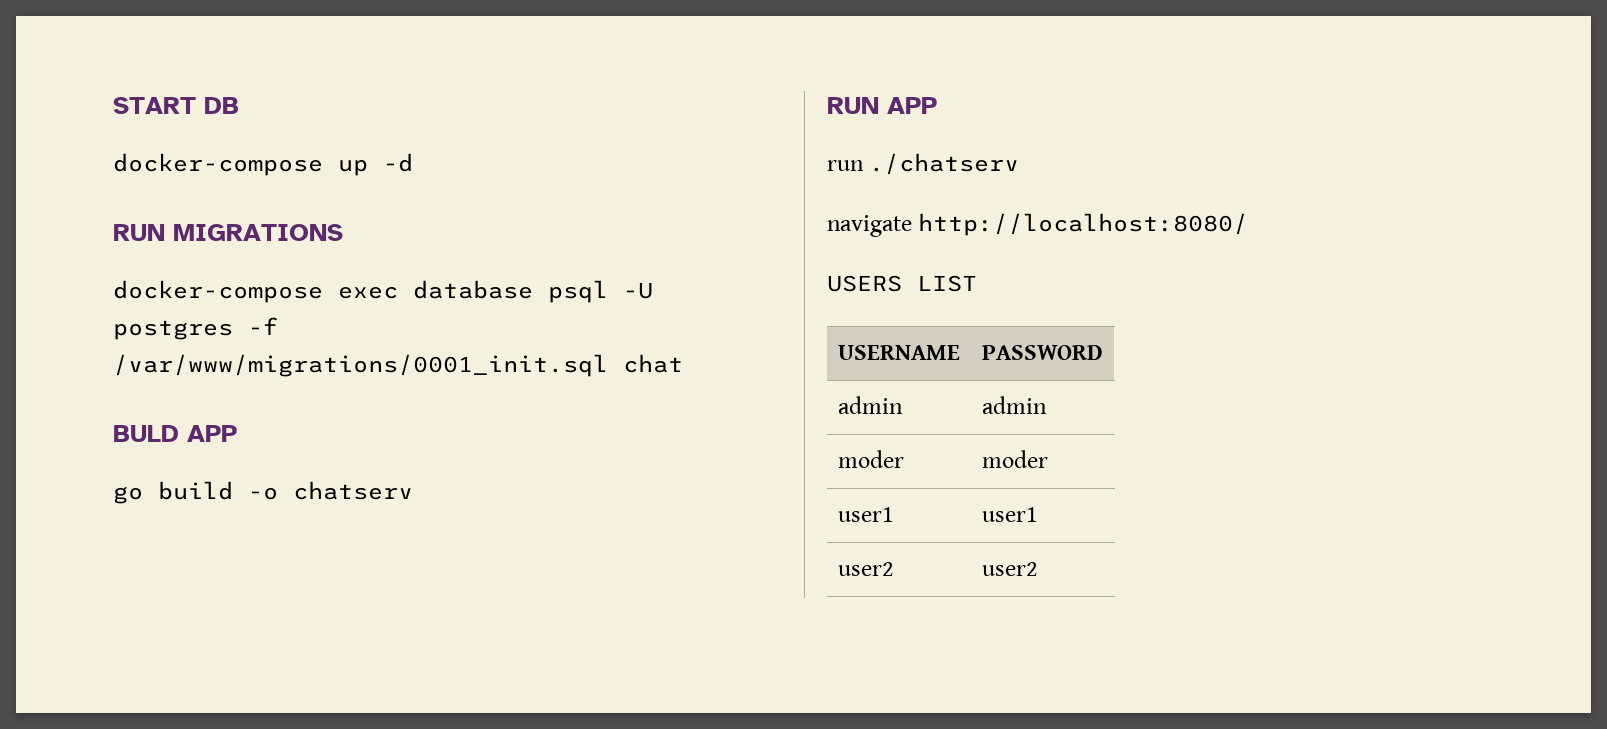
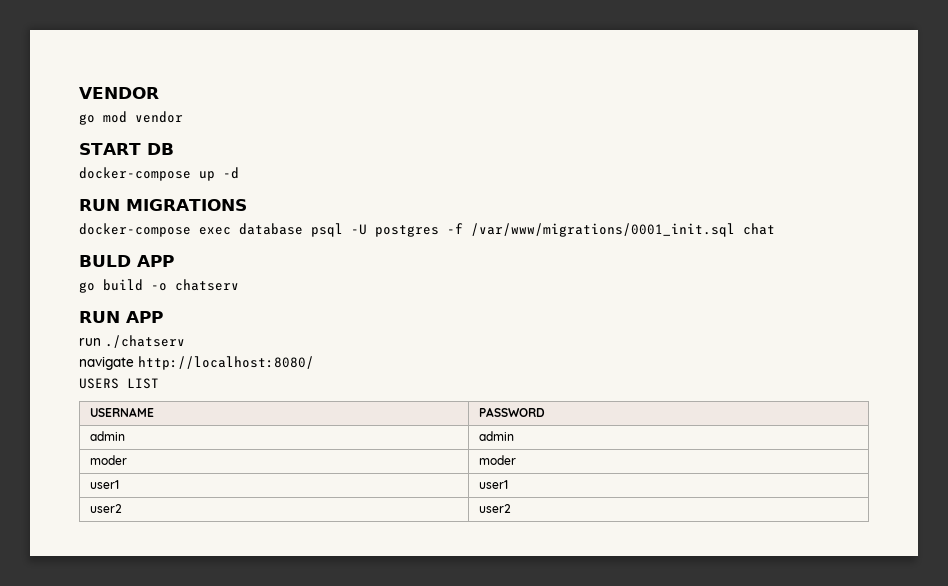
(113, 105) none -> [79,87,159,99] [79,111,183,125] VENDOR // go mod vendor //

